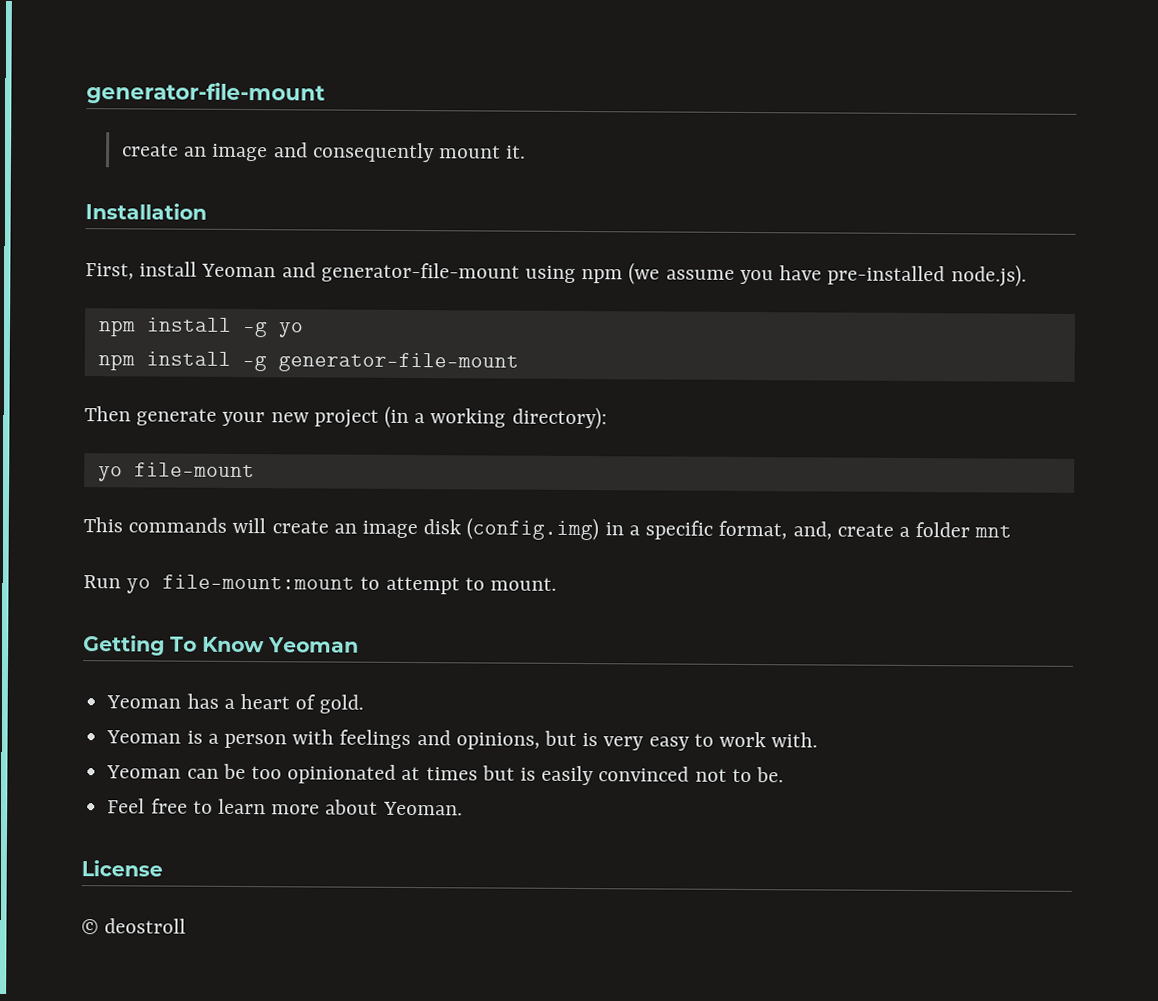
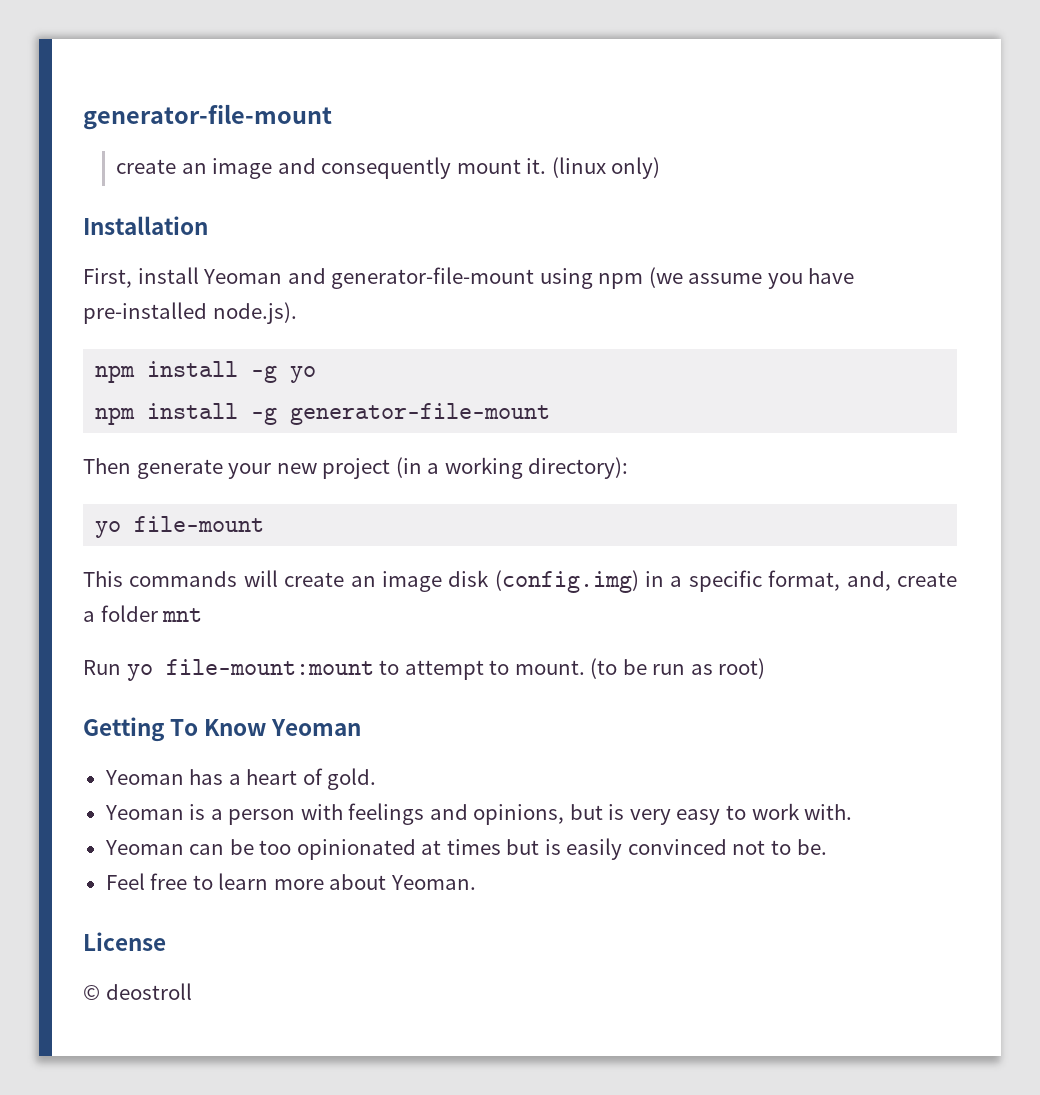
(527, 152) none -> [551,157,661,179] (linux only)
(558, 584) none -> [590,658,766,679] (to be run as root)

